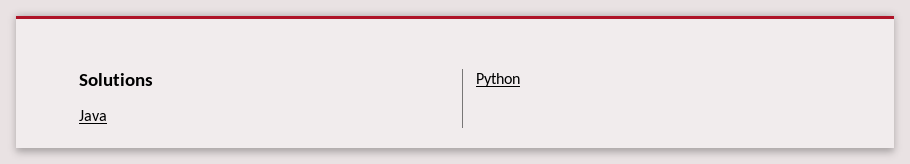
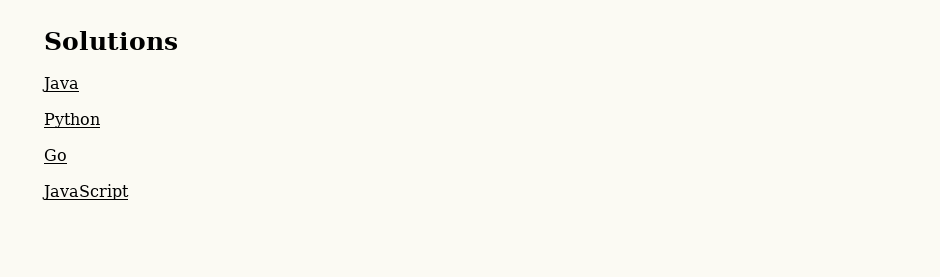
(520, 80) none -> [44,149,67,161] [42,184,129,200] // Go // JavaScript

